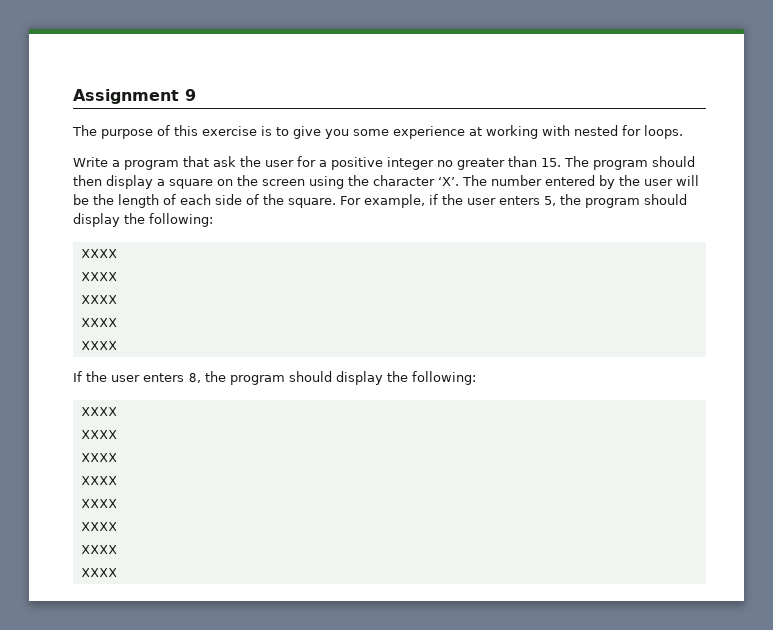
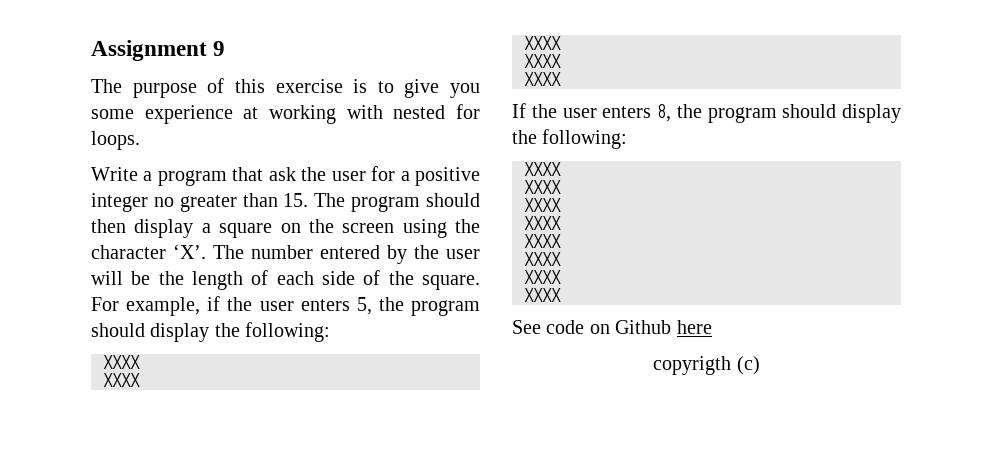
(117, 572) none -> [512,320,712,334] [653,356,760,375] // See code on Github here // copyrigth (c)

